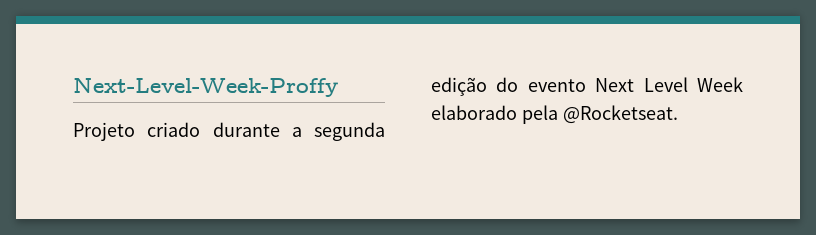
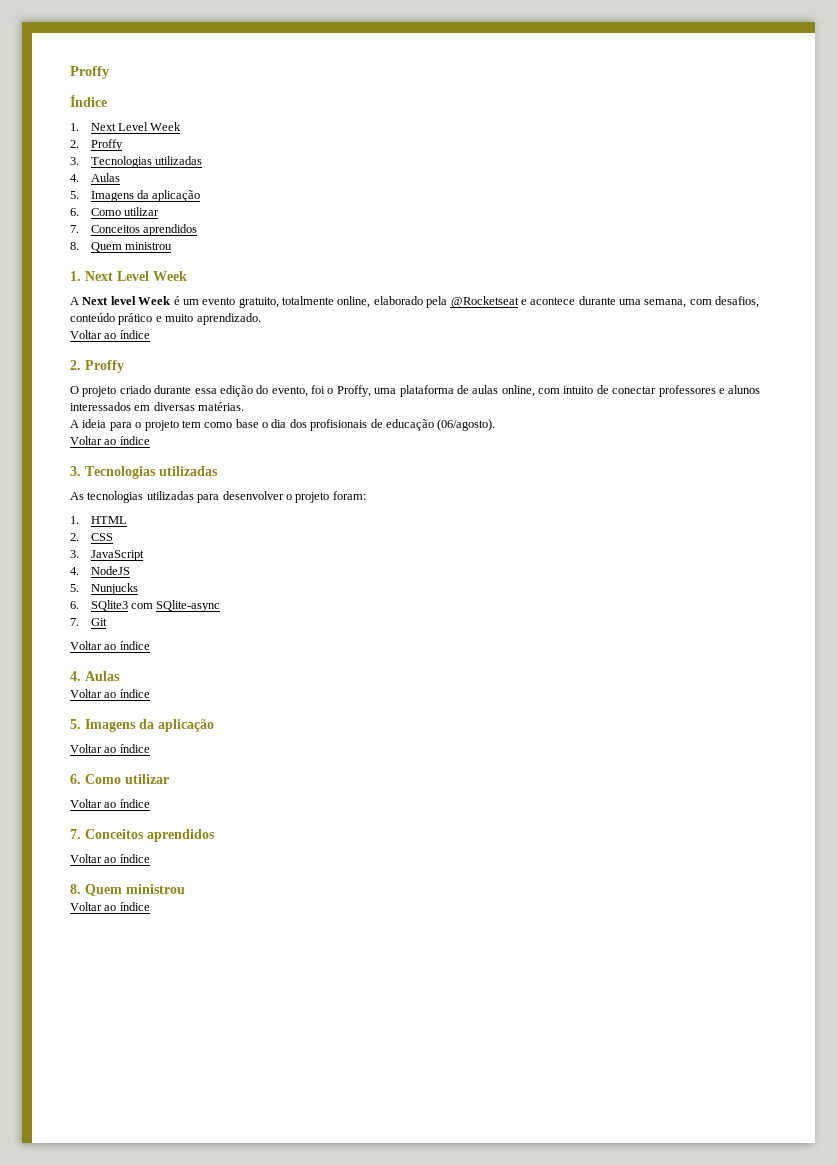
[73,78,338,97] [73,122,385,141] [431,77,743,96] [431,105,678,124] Next-Level-Week-Proffy // Projeto criado durante a segunda edição do evento Next Level Week elaborado pela @Rocketseat. -> [70,66,110,79] [70,95,107,107] [70,122,182,131] [70,139,123,151] [70,156,202,168] [70,173,120,182] [70,190,201,202] [70,207,159,216] [70,224,197,236] [70,242,172,252] [70,271,187,281] [70,296,760,308] [70,313,261,325] [70,330,150,339] [70,360,124,373] [70,385,761,397] [70,402,245,411] [70,419,496,431] [70,436,150,445] [70,466,218,479] [70,491,366,503] [70,516,127,524] [70,533,113,541] [70,550,144,561] [70,566,130,575] [70,583,138,595] [70,600,221,612] [70,618,107,626] [70,641,150,650] [70,671,120,681] [70,689,150,698] [70,719,214,732] [70,744,150,753] [70,774,169,784] [70,799,150,808] [70,829,215,842] [70,854,150,863] [70,884,185,896] [70,902,150,911] Proffy // Índice // 1. Next Level Week // 2. Proffy // 3. Tecnologias utilizadas // 4. Aulas // 5. Imagens da aplicação // 6. Como utilizar // 7. Conceitos aprendidos // 8. Quem ministrou // 1. Next Level Week // A Next level Week é um evento gratuito, totalmente online, elaborado pela @Rocketseat e acontece durante uma semana, com desafios, conteúdo prático e muito aprendizado. // Voltar ao índice // 2. Proffy // O projeto criado durante essa edição do evento, foi o Proffy, uma plataforma de aulas online, com intuito de conectar professores e alunos interessados em diversas matérias. // A ideia para o projeto tem como base o dia dos profisionais de educação (06/agosto). // Voltar ao índice // 3. Tecnologias utilizadas // As tecnologias utilizadas para desenvolver o projeto foram: // 1. HTML // 2. CSS // 3. JavaScript // 4. NodeJS // 5. Nunjucks // 6. SQlite3 com SQlite-async // 7. Git // Voltar ao índice // 4. Aulas // Voltar ao índice // 5. Imagens da aplicação // Voltar ao índice // 6. Como utilizar // Voltar ao índice // 7. Conceitos aprendidos // Voltar ao índice // 8. Quem ministrou // Voltar ao índice

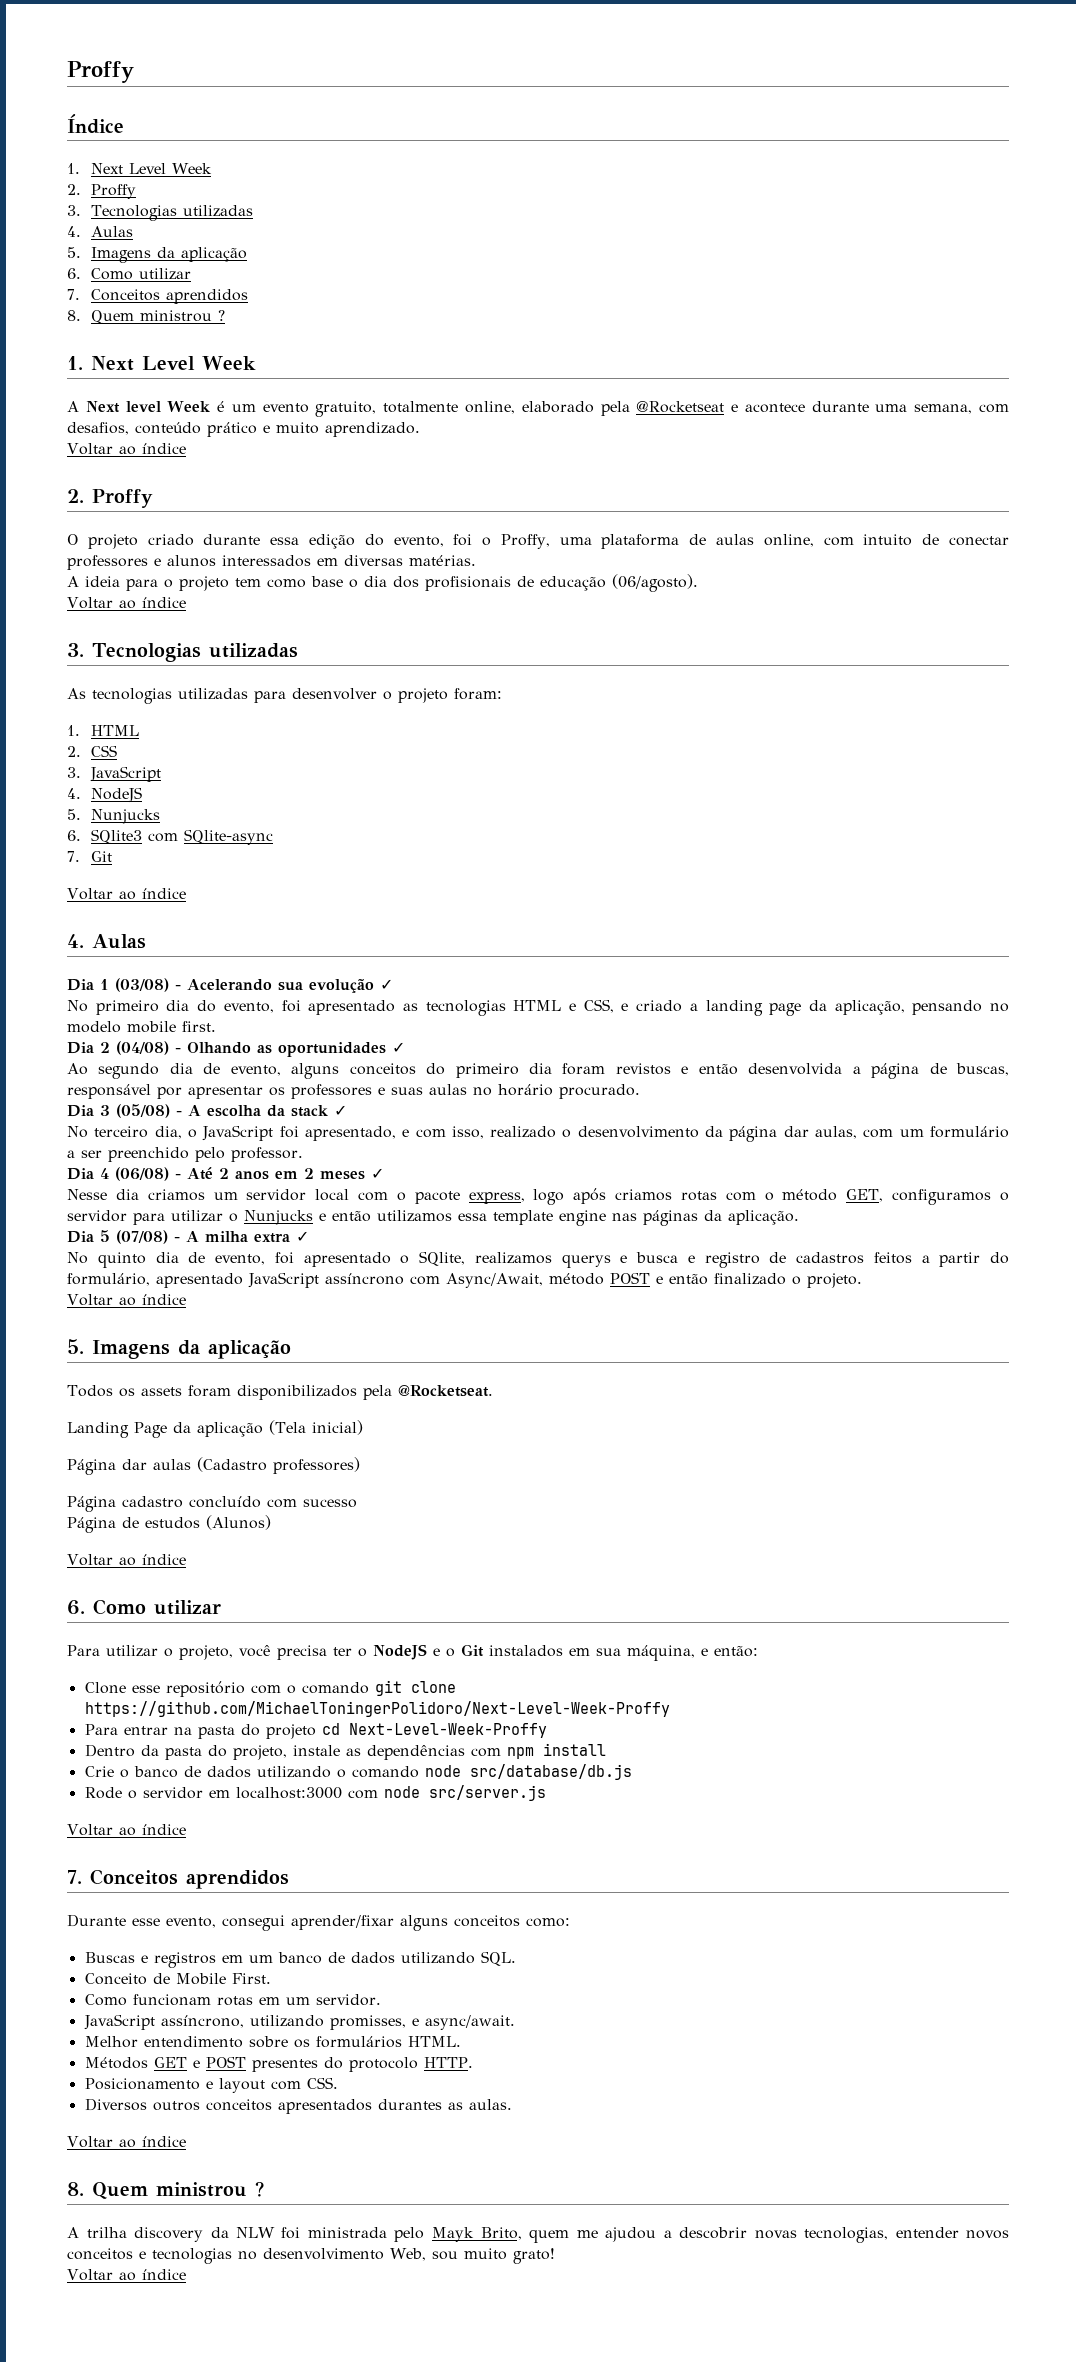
(172, 246) none -> [217,310,225,321] ?
(120, 676) none -> [67,978,393,993] [67,999,1010,1016] [67,1021,216,1033] [67,1041,405,1057] [67,1063,1010,1079] [67,1084,640,1099] [67,1104,347,1118] [67,1125,1009,1142] [67,1147,303,1162] [67,1167,384,1181] [67,1188,1010,1205] [67,1210,799,1226] [67,1230,309,1244] [67,1251,1009,1268] [67,1272,862,1288] // Dia 1 (03/08) - Acelerando sua evolução ✓ // No primeiro dia do evento, foi apresentado as tecnologias HTML e CSS, e criado a landing page da aplicação, pensando no modelo mobile first. // Dia 2 (04/08) - Olhando as oportunidades ✓ // Ao segundo dia de evento, alguns conceitos do primeiro dia foram revistos e então desenvolvida a página de buscas, responsável por apresentar os professores e suas aulas no horário procurado. // Dia 3 (05/08) - A escolha da stack ✓ // No terceiro dia, o JavaScript foi apresentado, e com isso, realizado o desenvolvimento da página dar aulas, com um formulário a ser preenchido pelo professor. // Dia 4 (06/08) - Até 2 anos em 2 meses ✓ // Nesse dia criamos um servidor local com o pacote express, logo após criamos rotas com o método GET, configuramos o servidor para utilizar o Nunjucks e então utilizamos essa template engine nas páginas da aplicação. // Dia 5 (07/08) - A milha extra ✓ // No quinto dia de evento, foi apresentado o SQlite, realizamos querys e busca e registro de cadastros feitos a partir do formulário, apresentado JavaScript assíncrono com Async/Await, método POST e então finalizado o projeto.
(214, 725) none -> [67,1385,493,1400] [67,1420,363,1438] [67,1457,360,1475] [67,1496,357,1512] [67,1515,271,1533] // Todos os assets foram disponibilizados pela @Rocketseat. // Landing Page da aplicação (Tela inicial) // Página dar aulas (Cadastro professores) // Página cadastro concluído com sucesso // Página de estudos (Alunos)
(169, 779) none -> [67,1644,758,1661] [84,1680,456,1697] [84,1701,670,1717] [84,1723,547,1739] [84,1743,606,1760] [84,1764,632,1780] [84,1785,546,1801] // Para utilizar o projeto, você precisa ter o NodeJS e o Git instalados em sua máquina, e então: // Clone esse repositório com o comando git clone https://github.com/MichaelToningerPolidoro/Next-Level-Week-Proffy // Para entrar na pasta do projeto cd Next-Level-Week-Proffy // Dentro da pasta do projeto, instale as dependências com npm install // Crie o banco de dados utilizando o comando node src/database/db.js // Rode o servidor em localhost:3000 com node src/server.js
(215, 835) none -> [67,1914,570,1931] [84,1951,516,1968] [84,1973,271,1985] [84,1994,381,2006] [83,2014,515,2030] [84,2036,461,2048] [84,2056,473,2072] [84,2077,338,2093] [84,2098,512,2114] // Durante esse evento, consegui aprender/fixar alguns conceitos como: // Buscas e registros em um banco de dados utilizando SQL. // Conceito de Mobile First. // Como funcionam rotas em um servidor. // JavaScript assíncrono, utilizando promisses, e async/await. // Melhor entendimento sobre os formulários HTML. // Métodos GET e POST presentes do protocolo HTTP. // Posicionamento e layout com CSS. // Diversos outros conceitos apresentados durantes as aulas.
(185, 889) none -> [255,2181,264,2197] [67,2227,1009,2243] [67,2248,555,2264] ? // A trilha discovery da NLW foi ministrada pelo Mayk Brito, quem me ajudou a descobrir novas tecnologias, entender novos conceitos e tecnologias no desenvolvimento Web, sou muito grato!

